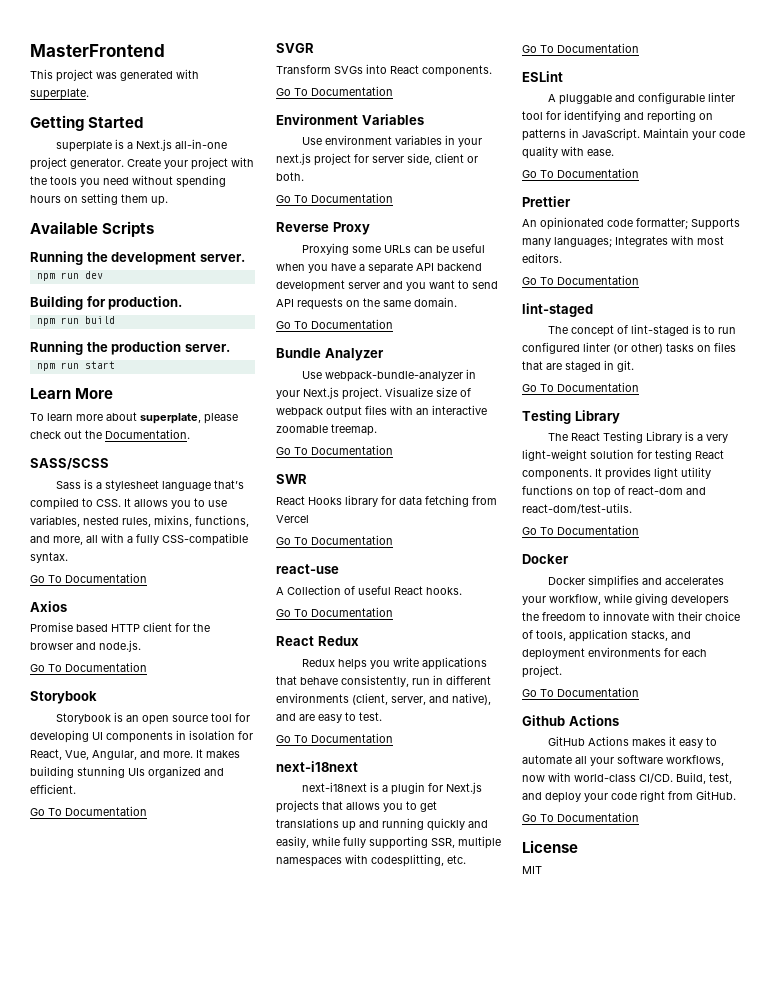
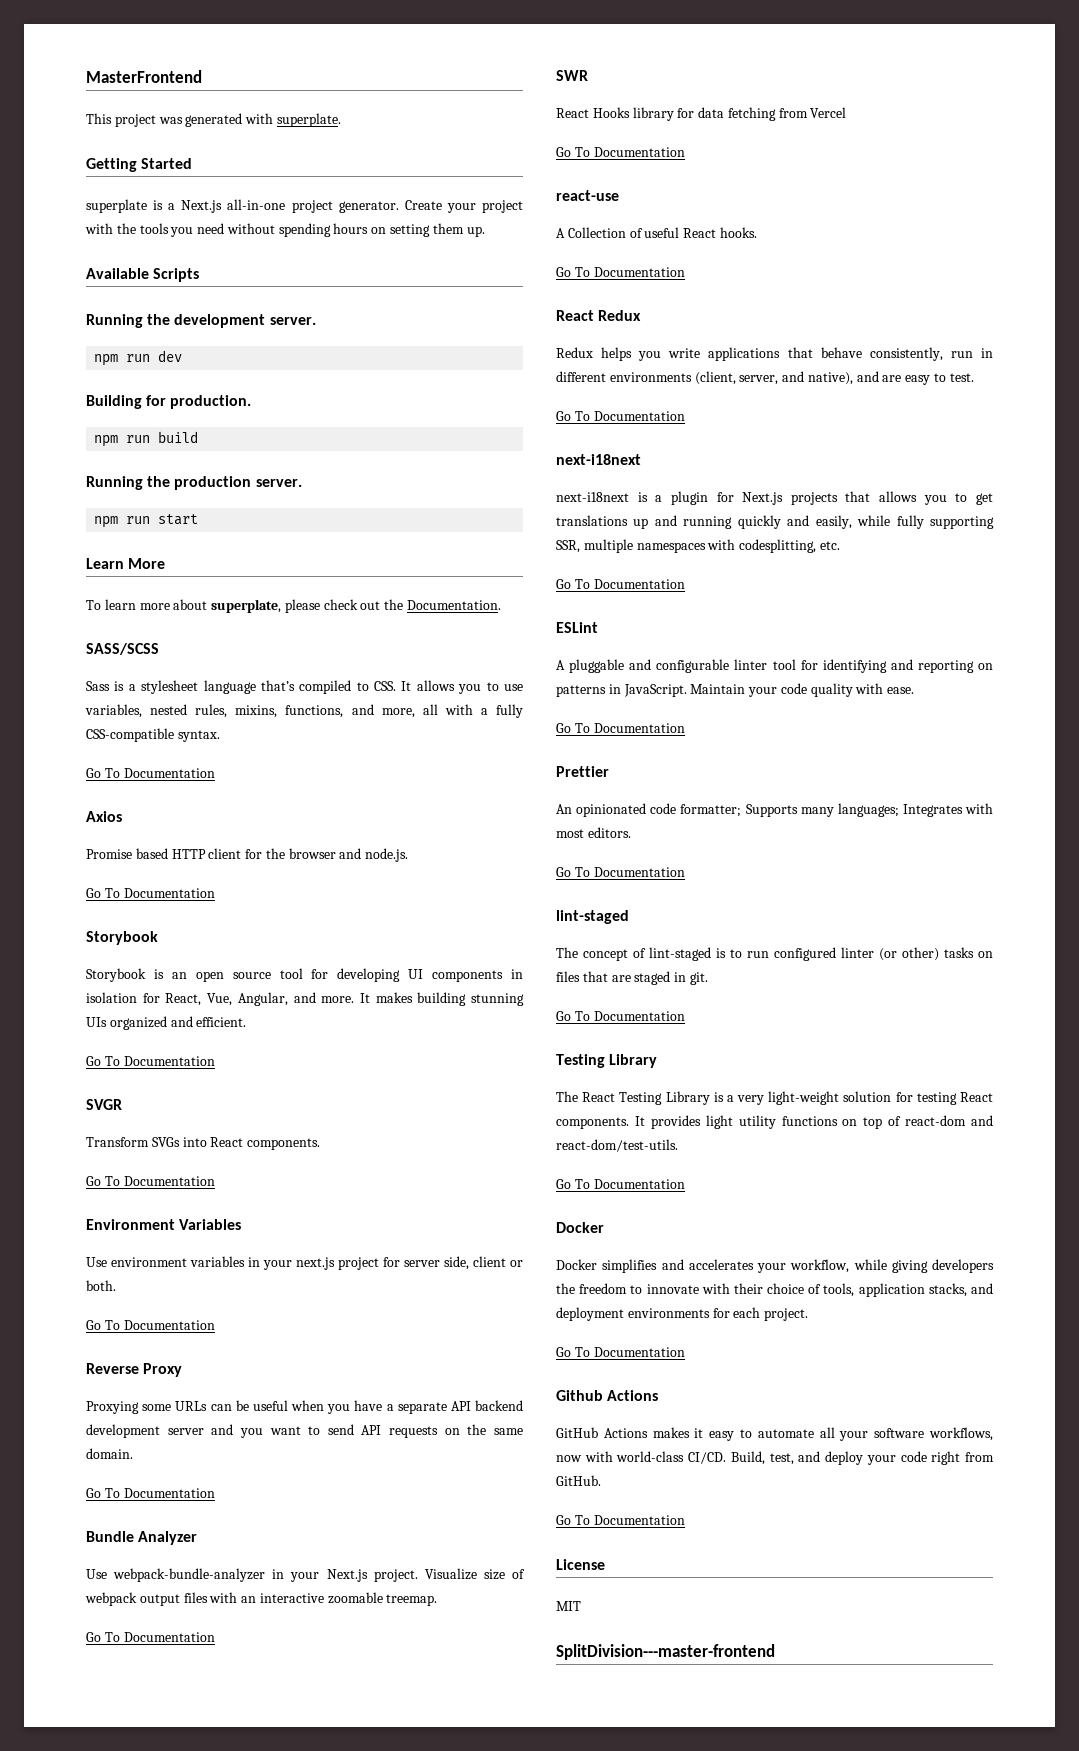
(542, 870) none -> [556,1644,775,1660] // SplitDivision---master-frontend

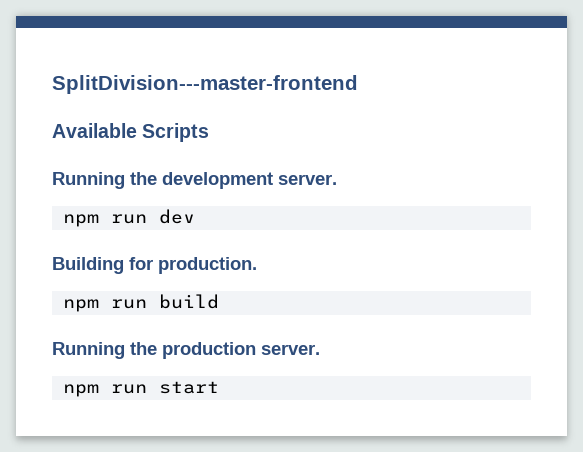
[86,70,202,83] [86,113,341,127] [86,158,193,172] [86,199,523,213] [85,223,485,237] MasterFrontend // This project was generated with superplate. // Getting Started // superplate is a Next.js all-in-one project generator. Create your project with the tools you need without spending hours on setting them up. -> [52,75,358,94] SplitDivision---master-frontend
[86,558,166,569] [86,599,502,613] [86,643,159,655] [86,680,523,694] [85,704,524,718] [86,728,220,742] [86,768,215,778] [86,811,122,822] [86,848,409,862] [86,888,215,898] [86,931,158,945] [86,968,523,982] [86,992,524,1006] [86,1016,247,1030] [86,1056,215,1066] [86,1099,122,1110] [86,1137,321,1150] [86,1176,215,1186] [86,1219,242,1230] [86,1256,523,1270] [86,1280,116,1291] [86,1320,215,1330] [86,1363,183,1377] [86,1400,523,1414] [86,1424,523,1438] [86,1448,133,1459] [86,1488,215,1498] [86,1531,198,1545] [86,1568,525,1582] [85,1592,438,1606] [86,1632,215,1642] [556,70,588,81] [556,107,847,121] [556,147,685,157] [556,190,619,201] [556,227,757,238] [556,267,685,277] [556,310,642,321] [556,347,993,361] [556,371,974,385] [556,411,685,421] [556,454,641,465] [556,491,993,505] [556,515,994,529] [556,539,840,553] [556,579,685,589] [556,622,598,633] [556,659,993,673] [556,683,915,697] [556,723,685,733] [556,766,609,777] [556,803,993,817] [556,827,631,838] [556,867,685,877] [556,910,629,924] [556,947,993,961] [556,971,708,985] [556,1011,685,1021] [556,1054,658,1068] [556,1091,993,1105] [556,1115,993,1129] [556,1139,678,1152] [556,1179,685,1189] [556,1222,604,1233] [556,1259,994,1273] [556,1283,993,1297] [556,1307,809,1321] [556,1347,685,1357] [556,1390,659,1401] [556,1427,994,1441] [556,1451,994,1465] [556,1475,601,1486] [556,1515,685,1525] [556,1559,605,1570] [556,1601,581,1611] [556,1644,775,1660] // Learn More // To learn more about superplate, please check out the Documentation. // SASS/SCSS // Sass is a stylesheet language that’s compiled to CSS. It allows you to use variables, nested rules, mixins, functions, and more, all with a fully CSS-compatible syntax. // Go To Documentation // Axios // Promise based HTTP client for the browser and node.js. // Go To Documentation // Storybook // Storybook is an open source tool for developing UI components in isolation for React, Vue, Angular, and more. It makes building stunning UIs organized and efficient. // Go To Documentation // SVGR // Transform SVGs into React components. // Go To Documentation // Environment Variables // Use environment variables in your next.js project for server side, client or both. // Go To Documentation // Reverse Proxy // Proxying some URLs can be useful when you have a separate API backend development server and you want to send API requests on the same domain. // Go To Documentation // Bundle Analyzer // Use webpack-bundle-analyzer in your Next.js project. Visualize size of webpack output files with an interactive zoomable treemap. // Go To Documentation // SWR // React Hooks library for data fetching from Vercel // Go To Documentation // react-use // A Collection of useful React hooks. // Go To Documentation // React Redux // Redux helps you write applications that behave consistently, run in different environments (client, server, and native), and are easy to test. // Go To Documentation // next-i18next // next-i18next is a plugin for Next.js projects that allows you to get translations up and running quickly and easily, while fully supporting SSR, multiple namespaces with codesplitting, etc. // Go To Documentation // ESLint // A pluggable and configurable linter tool for identifying and reporting on patterns in JavaScript. Maintain your code quality with ease. // Go To Documentation // Prettier // An opinionated code formatter; Supports many languages; Integrates with most editors. // Go To Documentation // lint-staged // The concept of lint-staged is to run configured linter (or other) tasks on files that are staged in git. // Go To Documentation // Testing Library // The React Testing Library is a very light-weight solution for testing React components. It provides light utility functions on top of react-dom and react-dom/test-utils. // Go To Documentation // Docker // Docker simplifies and accelerates your workflow, while giving developers the freedom to innovate with their choice of tools, application stacks, and deployment environments for each project. // Go To Documentation // Github Actions // GitHub Actions makes it easy to automate all your software workflows, now with world-class CI/CD. Build, test, and deploy your code right from GitHub. // Go To Documentation // License // MIT // SplitDivision---master-frontend -> (219, 387) none

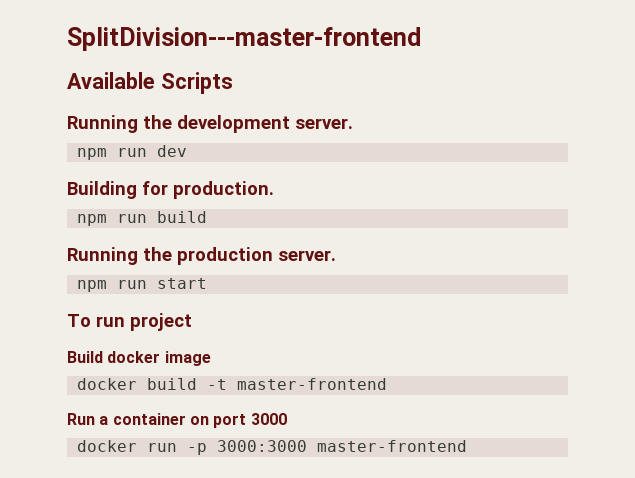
(219, 387) none -> [67,313,192,331] [67,351,211,366] [76,378,387,390] [67,413,287,428] [76,440,467,455] // To run project // Build docker image // docker build -t master-frontend // Run a container on port 3000 // docker run -p 3000:3000 master-frontend

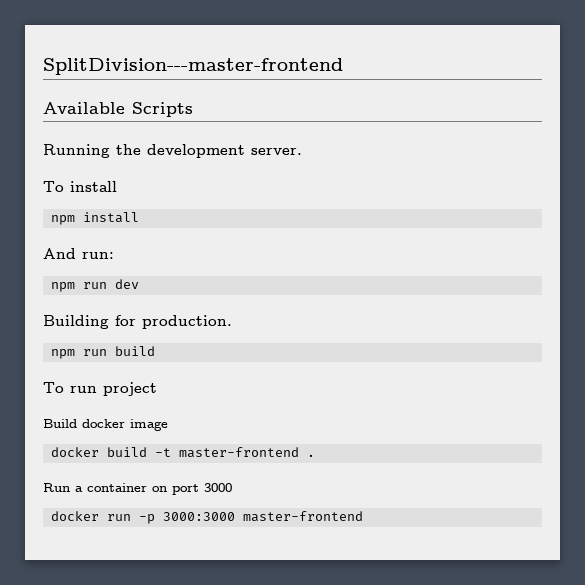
(353, 123) none -> [43,181,117,192] [50,212,139,225] [43,248,114,259] // To install // npm install // And run:
[67,247,336,265] [76,278,207,292] // Running the production server. // npm run start -> (155, 351) none
(387, 384) none -> [306,454,315,457] .

